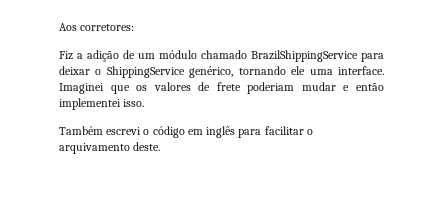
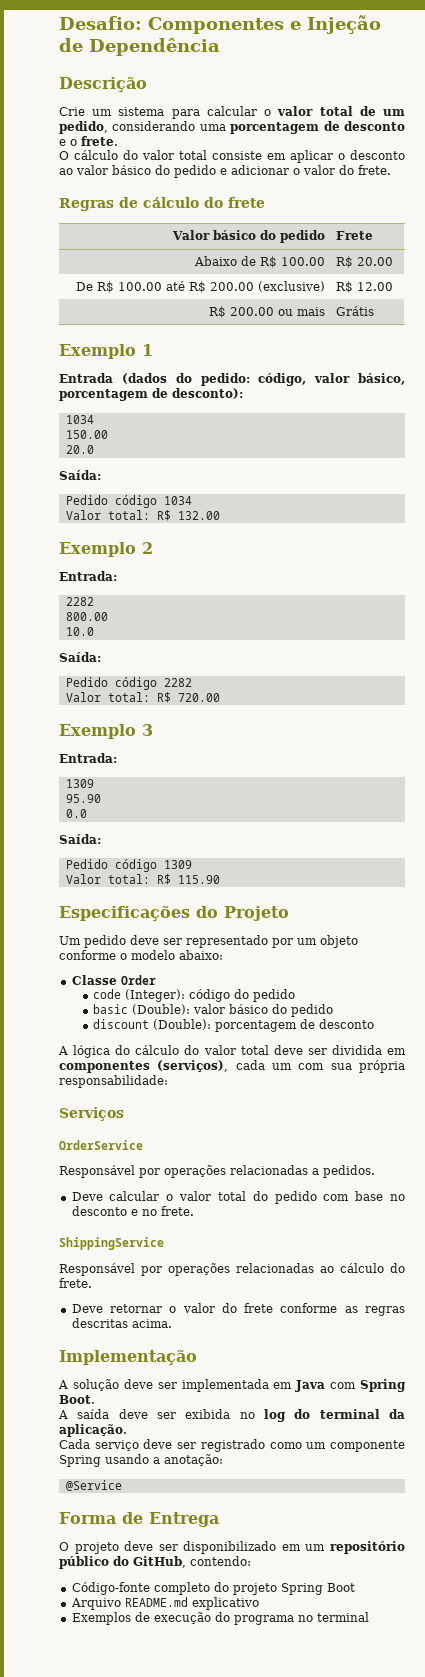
[59,23,135,31] [59,50,384,62] [59,66,384,78] [59,82,384,94] [59,98,145,110] [59,126,313,138] [59,142,161,154] Aos corretores: // Fiz a adição de um módulo chamado BrazilShippingService para deixar o ShippingService genérico, tornando ele uma interface. Imaginei que os valores de frete poderiam mudar e então implementei isso. // Também escrevi o código em inglês para facilitar o arquivamento deste. -> [59,15,381,34] [59,38,220,56] [59,77,147,92] [59,106,406,119] [59,121,405,134] [59,136,118,146] [59,150,405,163] [59,165,391,178] [59,197,265,211] [171,230,325,243] [336,231,374,240] [193,256,325,268] [336,256,394,268] [75,281,325,293] [336,281,394,293] [208,306,325,318] [336,306,375,316] [59,344,153,359] [59,373,405,386] [59,388,243,401] [65,415,94,424] [65,430,108,439] [65,445,94,454] [59,470,101,480] [65,495,192,508] [65,510,220,521] [59,542,153,557] [59,571,117,581] [65,597,94,606] [65,612,108,621] [65,627,94,636] [59,652,101,662] [65,677,192,690] [65,692,220,703] [59,724,153,739] [59,753,117,763] [65,779,94,788] [65,794,101,803] [65,809,87,818] [59,834,101,844] [65,859,192,872] [65,874,220,885] [59,906,289,921] [59,935,358,948] [59,950,223,960] [71,975,156,985] [93,989,296,1002] [93,1004,334,1017] [93,1019,375,1032] [58,1045,406,1058] [59,1060,405,1073] [59,1075,168,1088] [59,1107,124,1121] [59,1140,143,1150] [59,1165,375,1178] [71,1191,405,1204] [71,1206,194,1216] [59,1237,164,1250] [59,1263,405,1276] [59,1278,92,1288] [71,1303,405,1316] [71,1318,172,1328] [59,1350,197,1365] [58,1379,406,1392] [59,1395,95,1404] [58,1409,405,1422] [59,1424,127,1437] [59,1439,406,1452] [59,1454,223,1467] [65,1480,122,1491] [59,1512,219,1527] [59,1541,405,1554] [59,1556,251,1569] [71,1582,355,1595] [70,1597,259,1610] [71,1612,369,1625] Desafio: Componentes e Injeção de Dependência // Descrição // Crie um sistema para calcular o valor total de um pedido, considerando uma porcentagem de desconto e o frete. // O cálculo do valor total consiste em aplicar o desconto ao valor básico do pedido e adicionar o valor do frete. // Regras de cálculo do frete // Valor básico do pedido | Frete // Abaixo de R$ 100.00 | R$ 20.00 // De R$ 100.00 até R$ 200.00 (exclusive) | R$ 12.00 // R$ 200.00 ou mais | Grátis // Exemplo 1 // Entrada (dados do pedido: código, valor básico, porcentagem de desconto): // 1034 // 150.00 // 20.0 // Saída: // Pedido código 1034 // Valor total: R$ 132.00 // Exemplo 2 // Entrada: // 2282 // 800.00 // 10.0 // Saída: // Pedido código 2282 // Valor total: R$ 720.00 // Exemplo 3 // Entrada: // 1309 // 95.90 // 0.0 // Saída: // Pedido código 1309 // Valor total: R$ 115.90 // Especificações do Projeto // Um pedido deve ser representado por um objeto conforme o modelo abaixo: // Classe Order // code (Integer): código do pedido // basic (Double): valor básico do pedido // discount (Double): porcentagem de desconto // A lógica do cálculo do valor total deve ser dividida em componentes (serviços), cada um com sua própria responsabilidade: // Serviços // OrderService // Responsável por operações relacionadas a pedidos. // Deve calcular o valor total do pedido com base no desconto e no frete. // ShippingService // Responsável por operações relacionadas ao cálculo do frete. // Deve retornar o valor do frete conforme as regras descritas acima. // Implementação // A solução deve ser implementada em Java com Spring Boot. // A saída deve ser exibida no log do terminal da aplicação. // Cada serviço deve ser registrado como um componente Spring usando a anotação: // @Service // Forma de Entrega // O projeto deve ser disponibilizado em um repositório público do GitHub, contendo: // Código-fonte completo do projeto Spring Boot // Arquivo README.md explicativo // Exemplos de execução do programa no terminal

